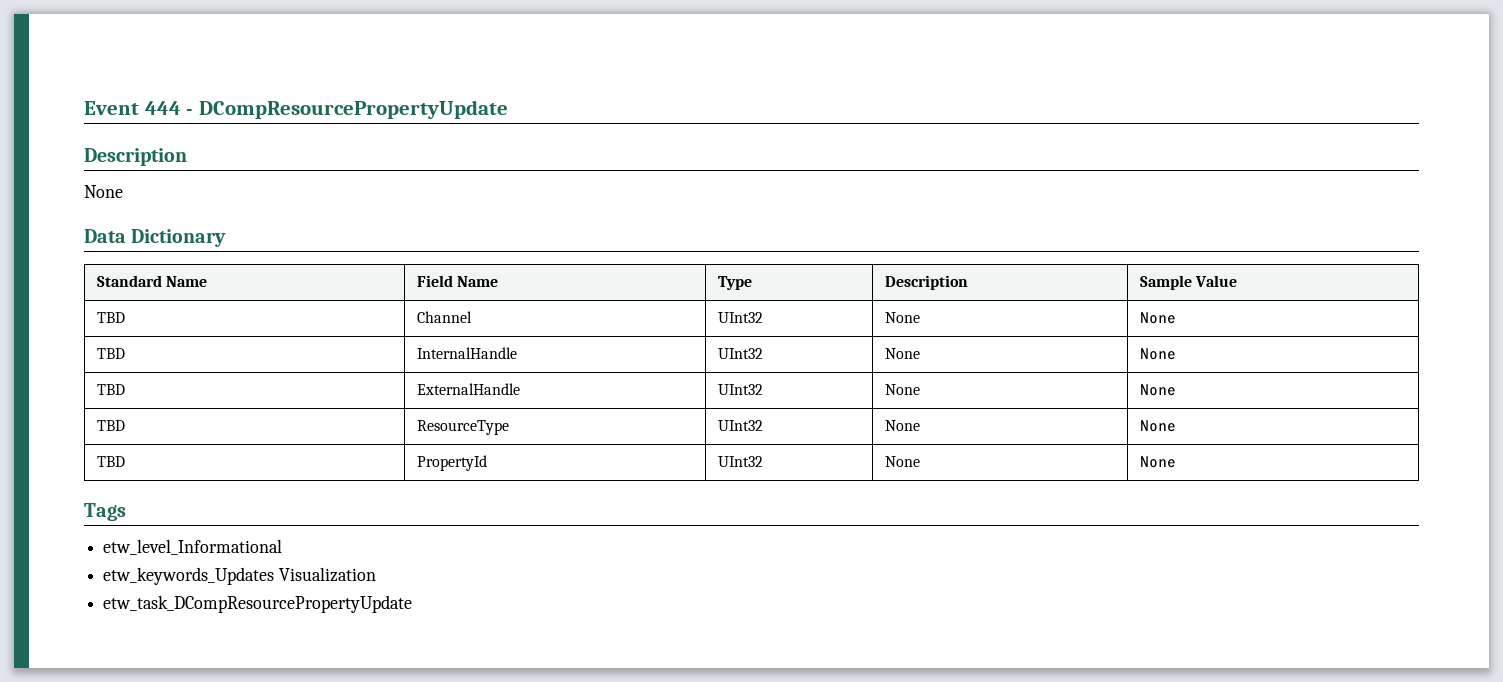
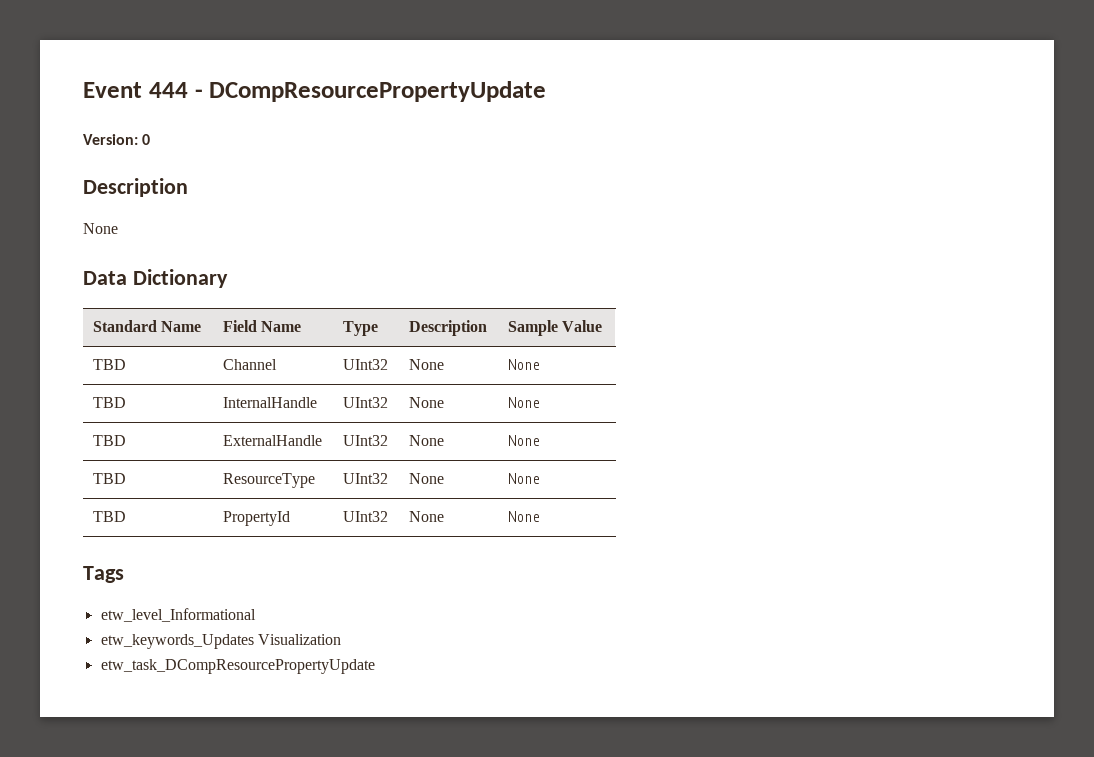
(508, 109) none -> [83,134,151,145] // Version: 0

